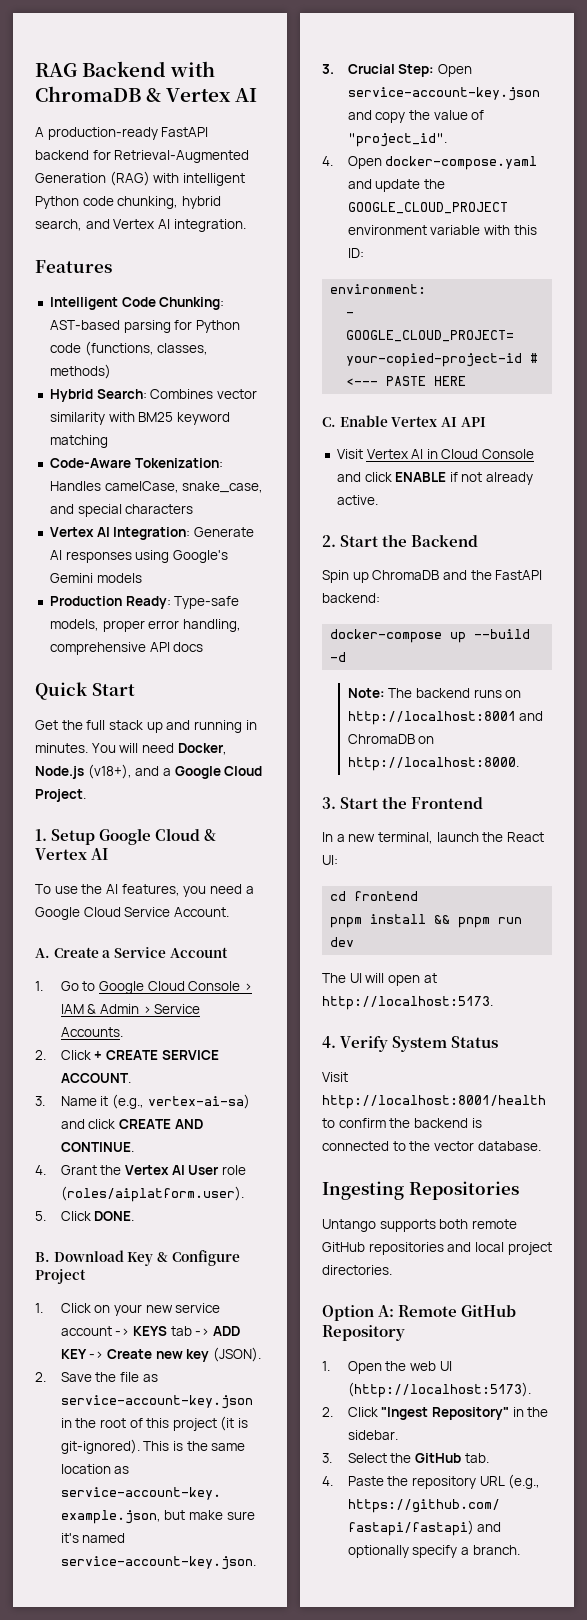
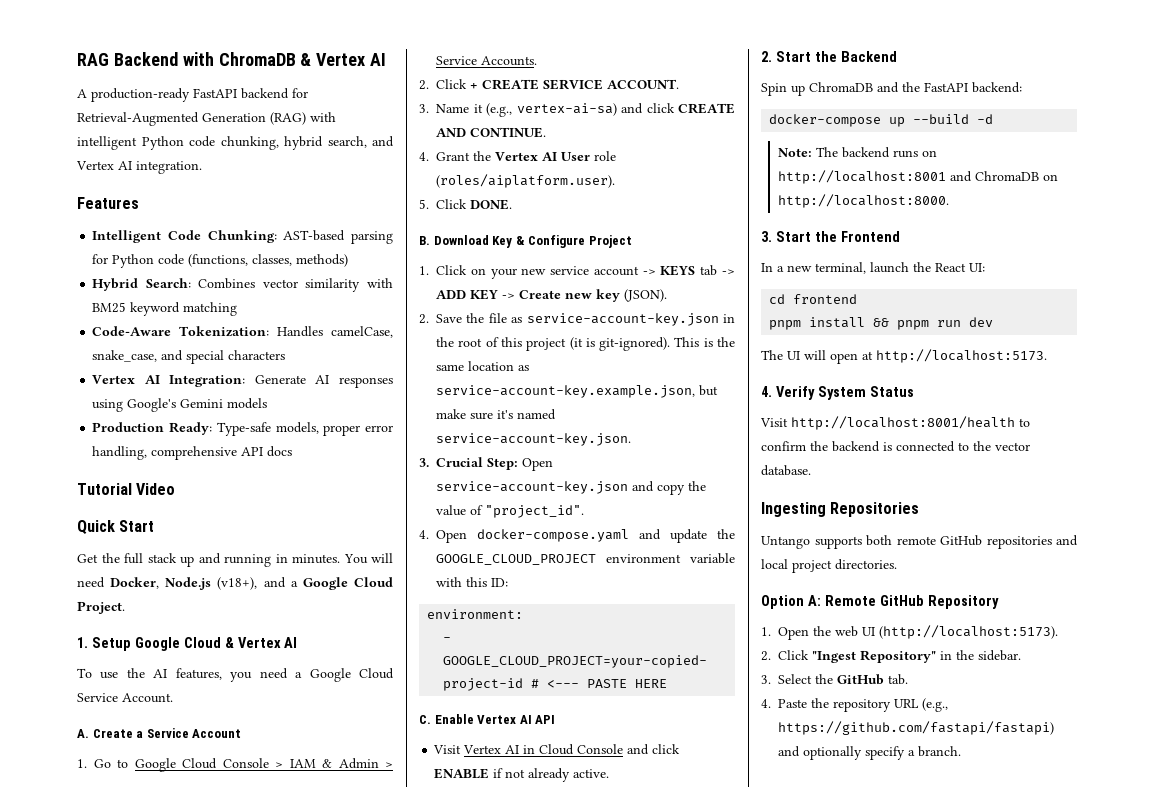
(204, 647) none -> [77,483,176,495] // Tutorial Video

